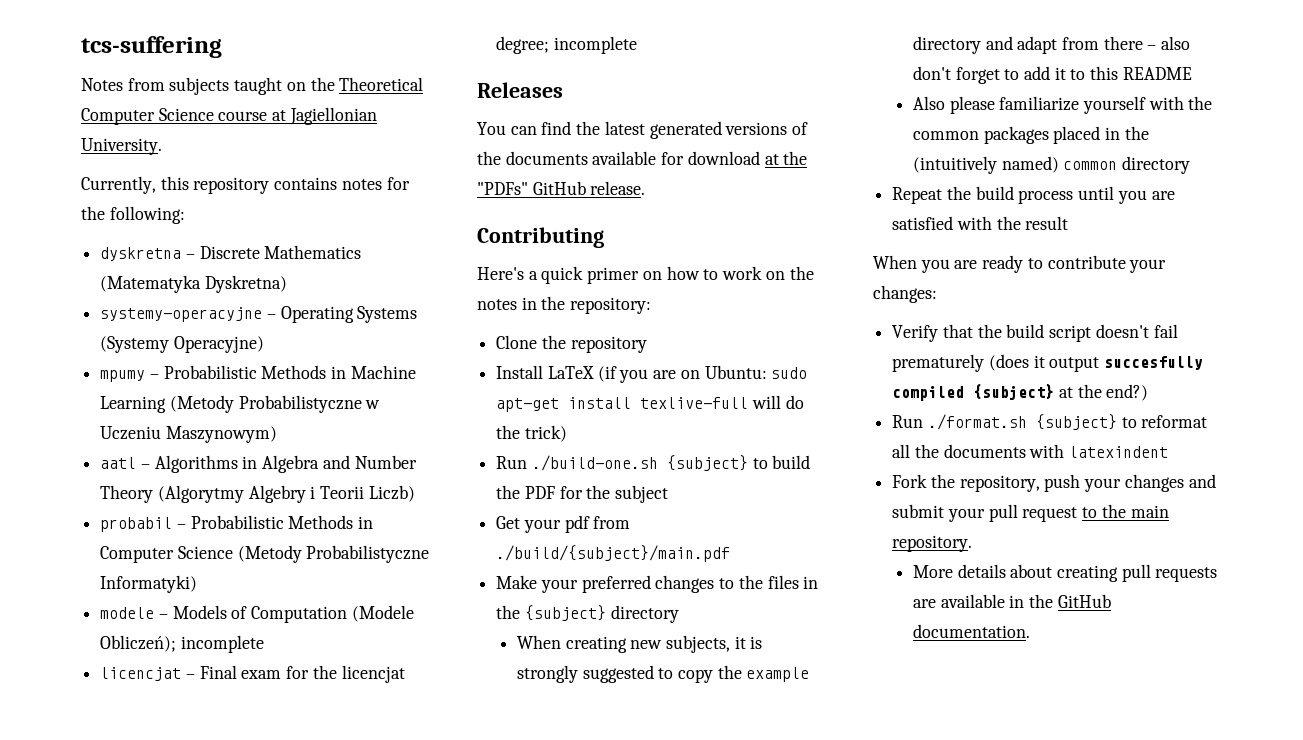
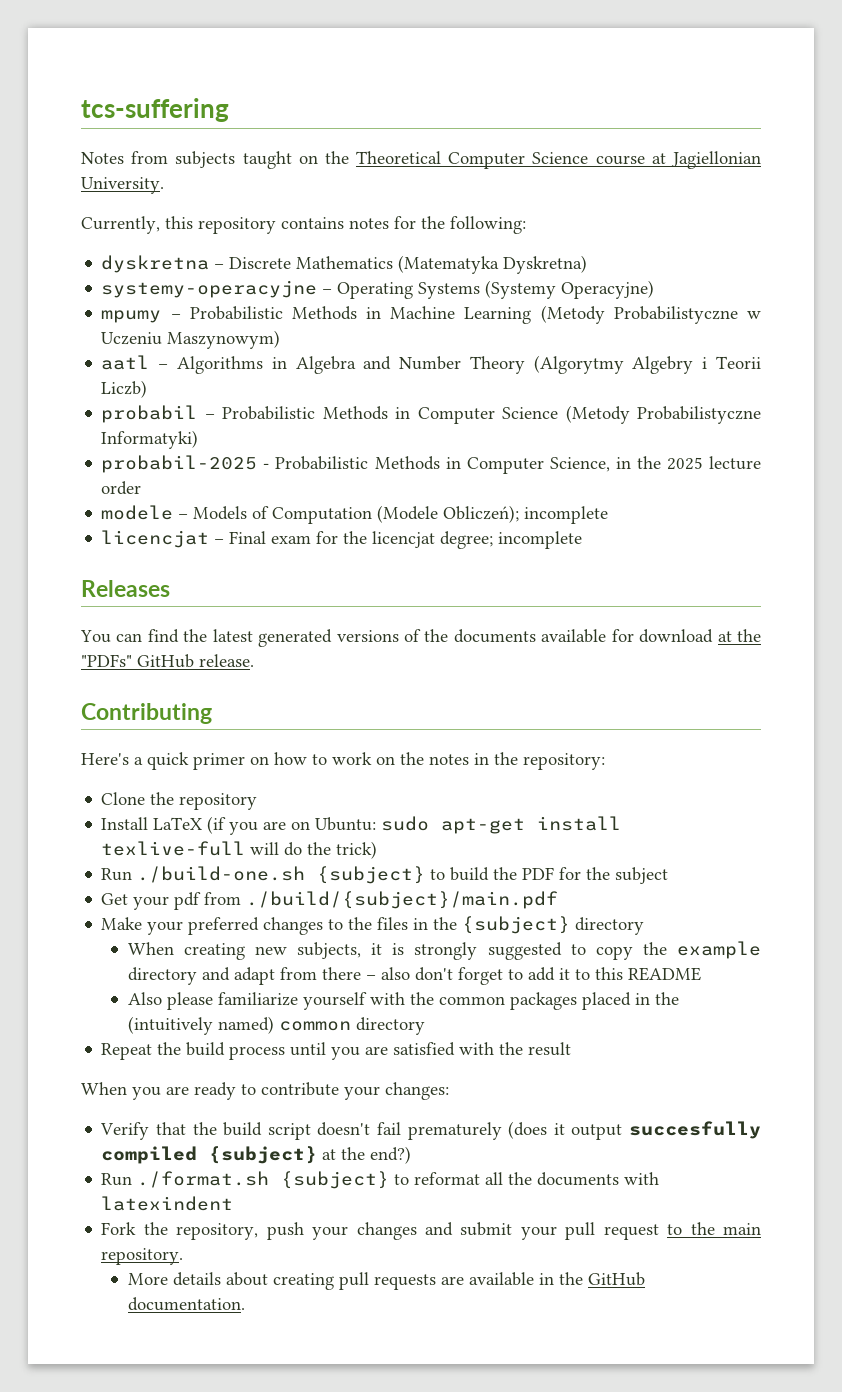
(198, 584) none -> [101,455,762,474] [101,481,142,495] // probabil-2025 - Probabilistic Methods in Computer Science, in the 2025 lecture order

